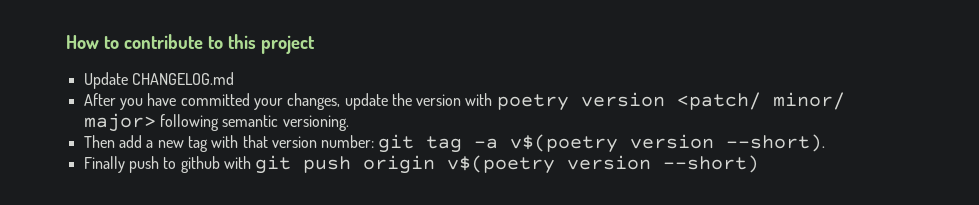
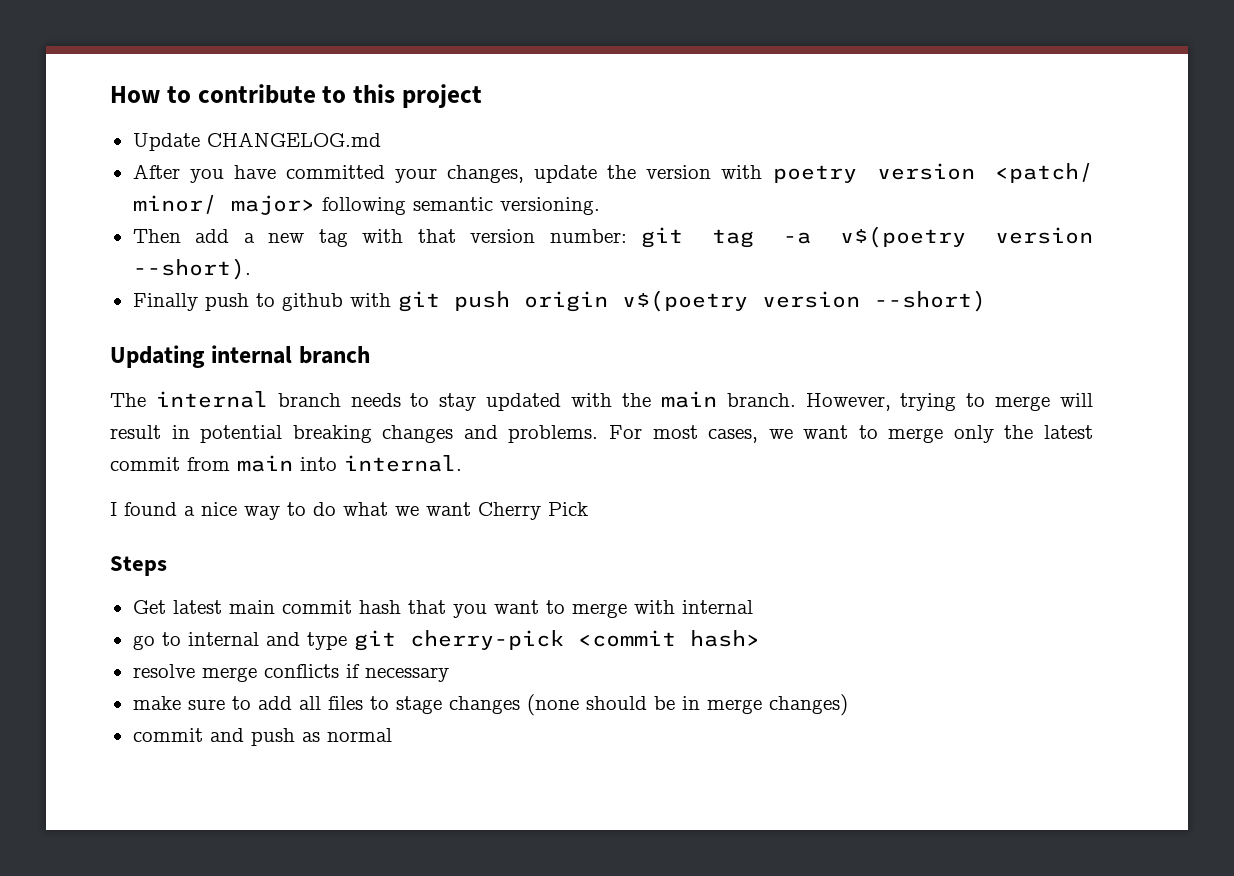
(760, 164) none -> [110,345,370,368] [110,391,1093,411] [110,425,1093,443] [110,455,462,472] [110,502,588,520] [110,556,167,576] [132,600,753,618] [132,630,760,651] [132,664,449,682] [132,694,848,716] [132,728,392,746] // Updating internal branch // The internal branch needs to stay updated with the main branch. However, trying to merge will result in potential breaking changes and problems. For most cases, we want to merge only the latest commit from main into internal. // I found a nice way to do what we want Cherry Pick // Steps // Get latest main commit hash that you want to merge with internal // go to internal and type git cherry-pick <commit hash> // resolve merge conflicts if necessary // make sure to add all files to stage changes (none should be in merge changes) // commit and push as normal

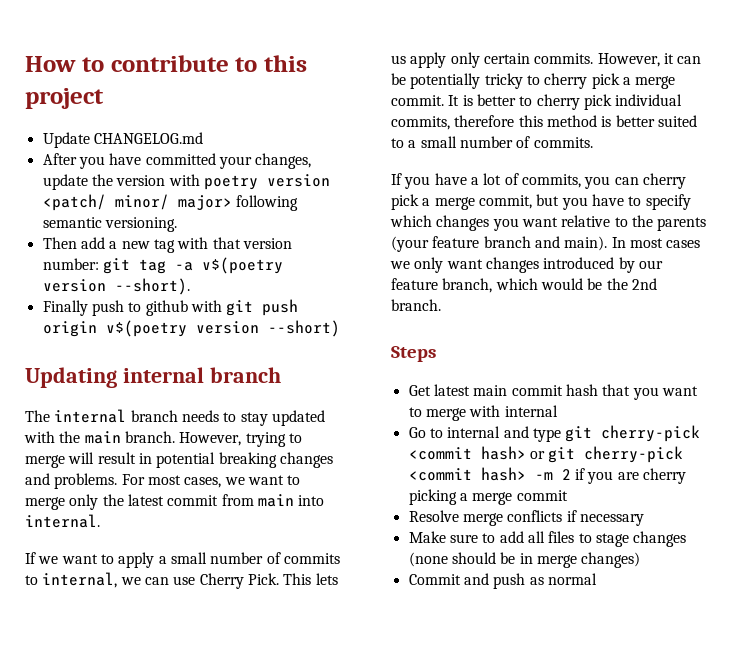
[110,502,588,520] I found a nice way to do what we want Cherry Pick -> [25,552,340,568] [25,572,338,589] [391,52,702,68] [391,73,676,89] [391,94,683,110] [391,115,697,130] [391,136,593,148] [391,173,686,189] [391,194,691,210] [390,215,707,231] [391,236,701,252] [390,257,663,273] [391,278,657,293] [391,299,441,311] If we want to apply a small number of commits to internal, we can use Cherry Pick. This lets us apply only certain commits. However, it can be potentially tricky to cherry pick a merge commit. It is better to cherry pick individual commits, therefore this method is better suited to a small number of commits. // If you have a lot of commits, you can cherry pick a merge commit, but you have to specify which changes you want relative to the parents (your feature branch and main). In most cases we only want changes introduced by our feature branch, which would be the 2nd branch.
[132,635,155,650] go -> [408,427,426,438] Go
[132,664,195,678] // resolve -> [529,446,684,463] [408,467,686,484] [408,489,568,505] [408,510,459,522] or git cherry-pick <commit hash> -m 2 if you are cherry picking a merge commit // Resolve
[132,696,181,710] make -> [408,531,446,543] Make
[132,728,203,742] commit -> [408,574,461,585] Commit

